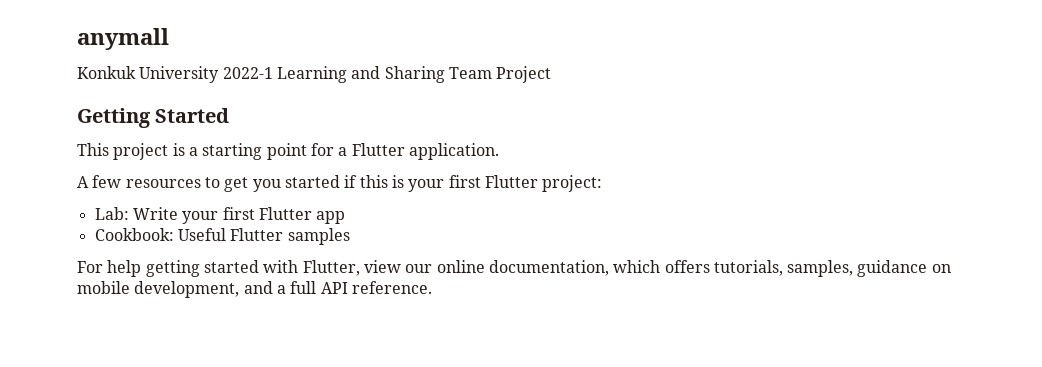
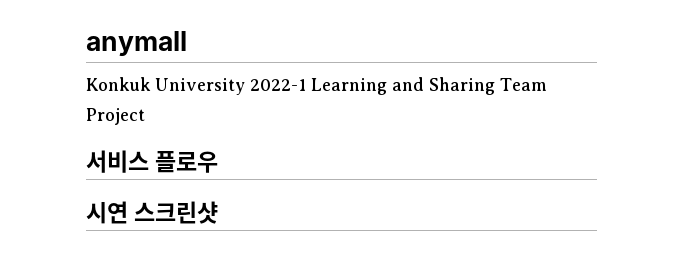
[77,108,230,128] [77,143,499,160] [77,175,603,192] [94,207,346,224] [94,228,350,245] [77,260,951,277] [77,281,432,298] Getting Started // This project is a starting point for a Flutter application. // A few resources to get you started if this is your first Flutter project: // Lab: Write your first Flutter app // Cookbook: Useful Flutter samples // For help getting started with Flutter, view our online documentation, which offers tutorials, samples, guidance on mobile development, and a full API reference. -> [86,150,219,173] [86,201,219,224] 서비스 플로우 // 시연 스크린샷

